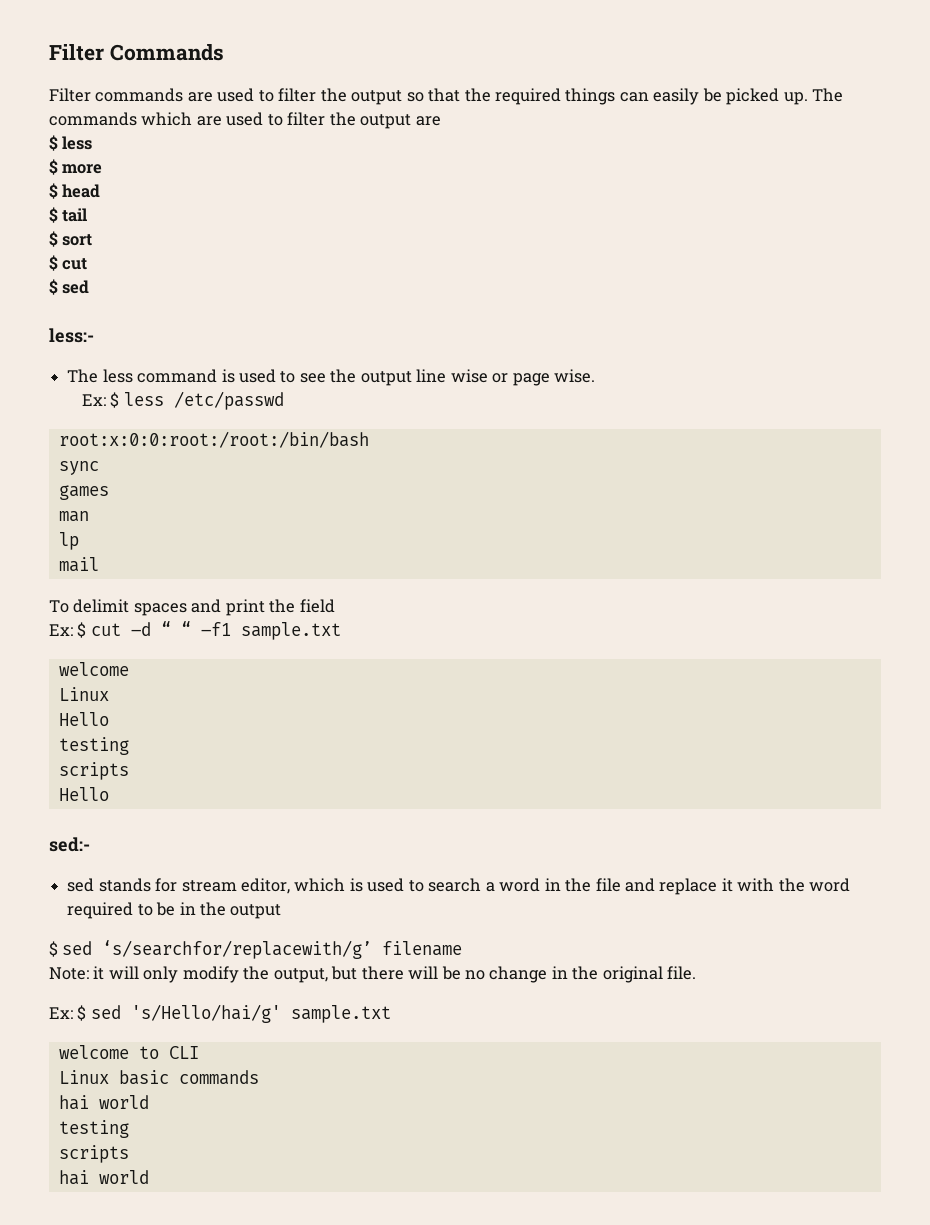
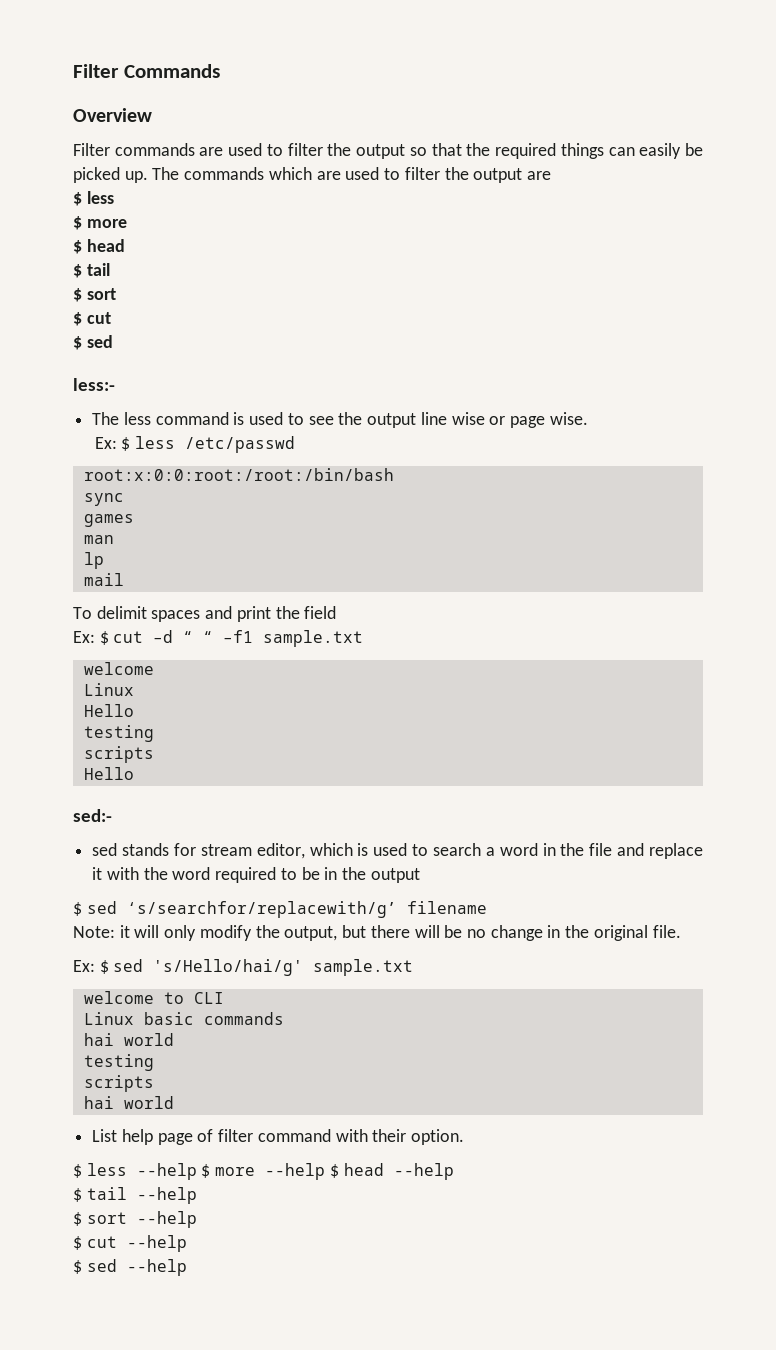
(224, 52) none -> [73,108,152,122] // Overview
(149, 1177) none -> [92,1129,465,1145] [73,1163,454,1180] [73,1187,197,1204] [73,1211,197,1228] [73,1235,187,1252] [73,1259,187,1276] // List help page of filter command with their option. // $ less --help $ more --help $ head --help // $ tail --help // $ sort --help // $ cut --help // $ sed --help

